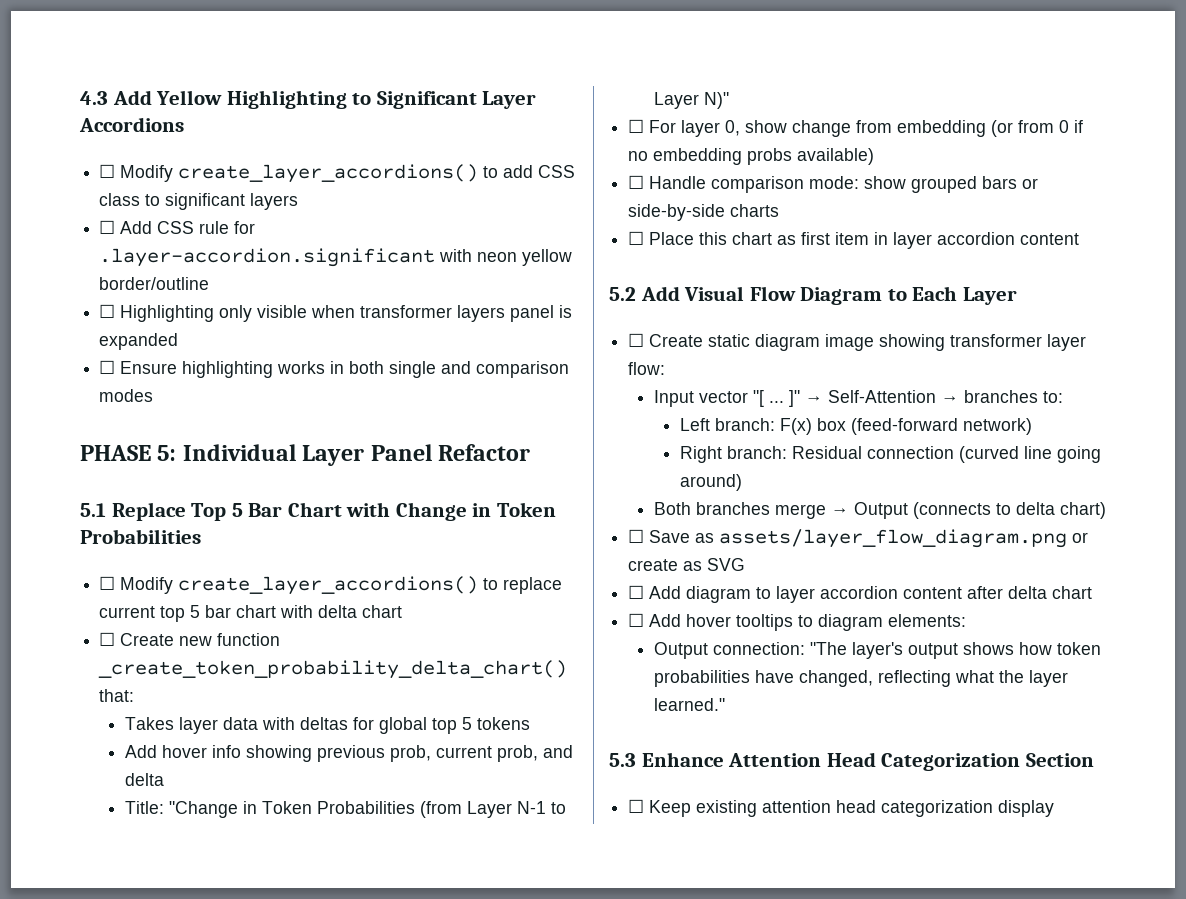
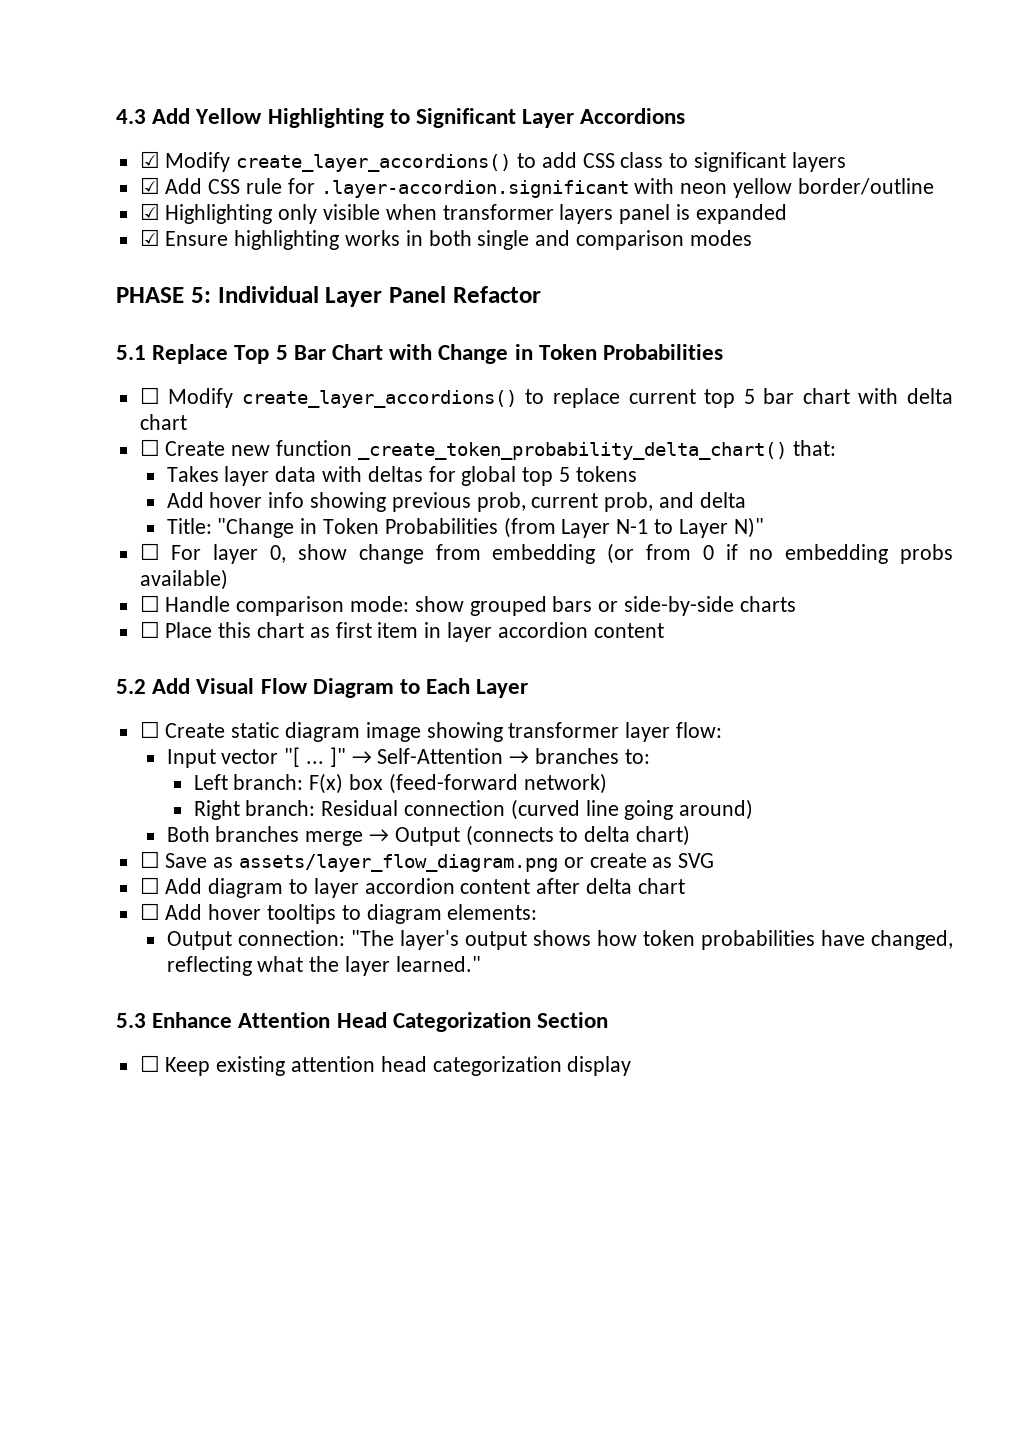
[99,164,116,178] ☐ -> [139,151,160,168] ☑
[99,220,116,234] ☐ -> [139,177,160,194] ☑
[99,304,116,318] ☐ -> [139,203,160,220] ☑
[99,360,116,374] ☐ -> [139,229,160,246] ☑

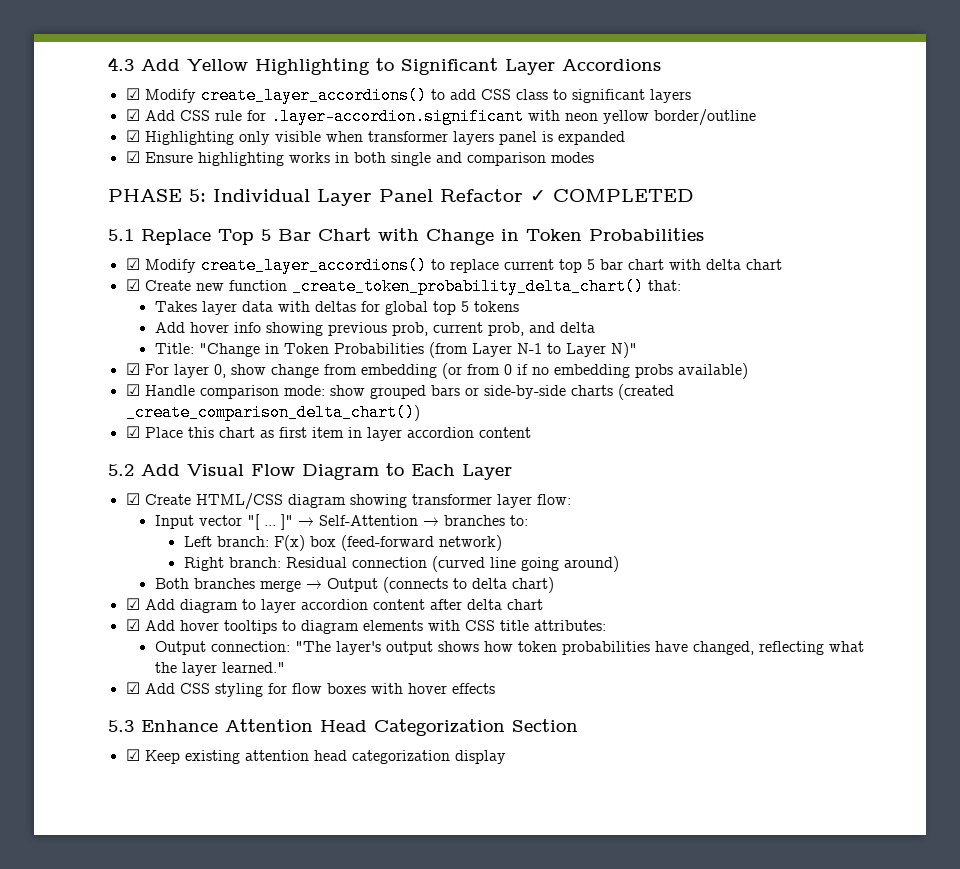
(541, 294) none -> [530,189,694,202] ✓ COMPLETED
[139,387,160,404] ☐ -> [125,258,140,270] ☑
[139,439,160,456] ☐ -> [125,279,140,291] ☑
[139,543,160,560] ☐ -> [125,363,140,375] ☑
[139,595,160,612] ☐ -> [125,384,140,396] ☑
[139,621,160,638] // ☐ -> [617,384,674,400] [125,404,420,421] [125,426,140,438] (created _create_comparison_delta_chart()) // ☑
[139,721,421,742] ☐ Create static diagram image -> [125,493,346,510] ☑ Create HTML/CSS diagram
[139,851,715,872] [139,877,160,894] ☐ Save as assets/layer_flow_diagram.png or create as SVG // ☐ -> [125,598,140,610] ☑
[139,903,160,920] ☐ -> [125,619,140,631] ☑
[447,904,538,920] elements: -> [362,620,606,631] elements with CSS title attributes:
(481, 964) none -> [125,682,495,697] // ☑ Add CSS styling for flow boxes with hover effects
[139,1055,160,1072] ☐ -> [125,749,140,761] ☑

